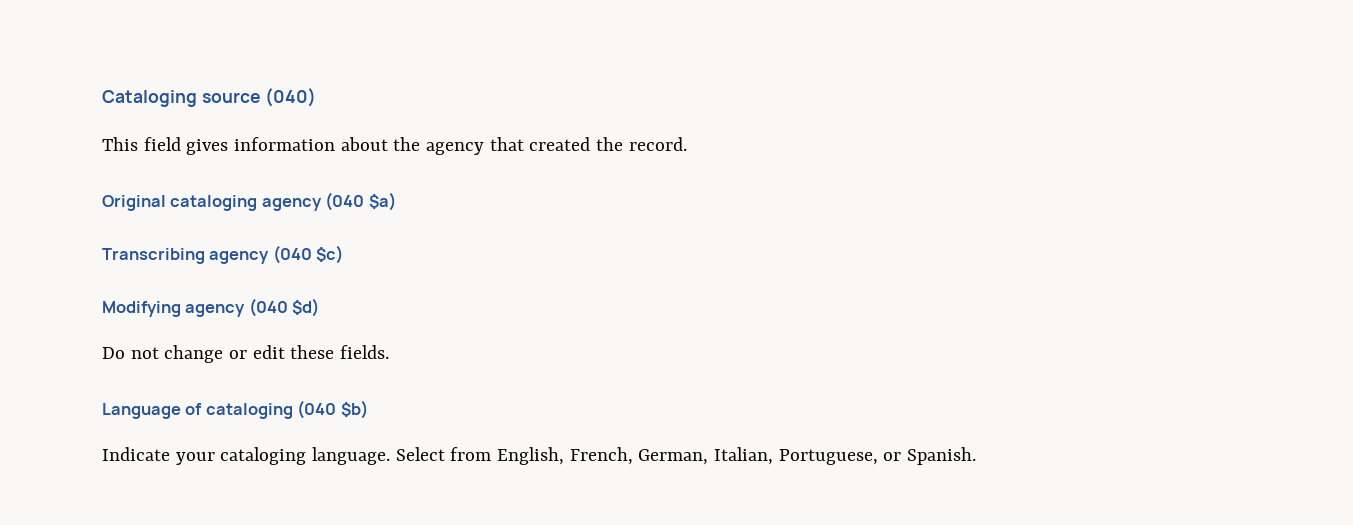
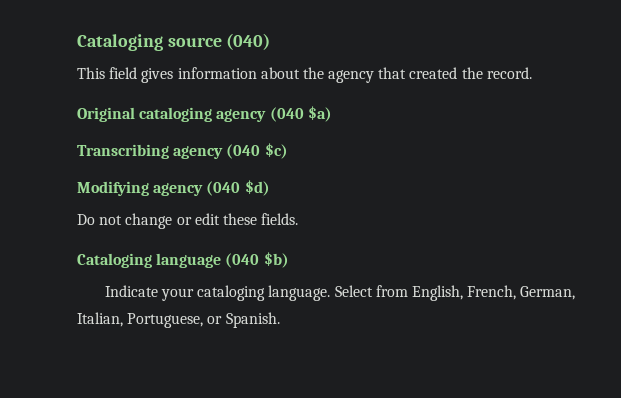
[102,403,293,419] Language of cataloging -> [77,253,222,268] Cataloging language

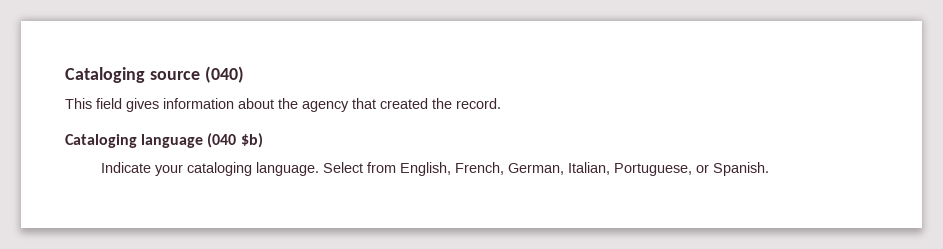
[77,106,332,122] [77,143,288,159] [77,180,270,196] [77,213,299,229] // Original cataloging agency (040 $a) // Transcribing agency (040 $c) // Modifying agency (040 $d) // Do not change or edit these fields. -> (501, 103) none

